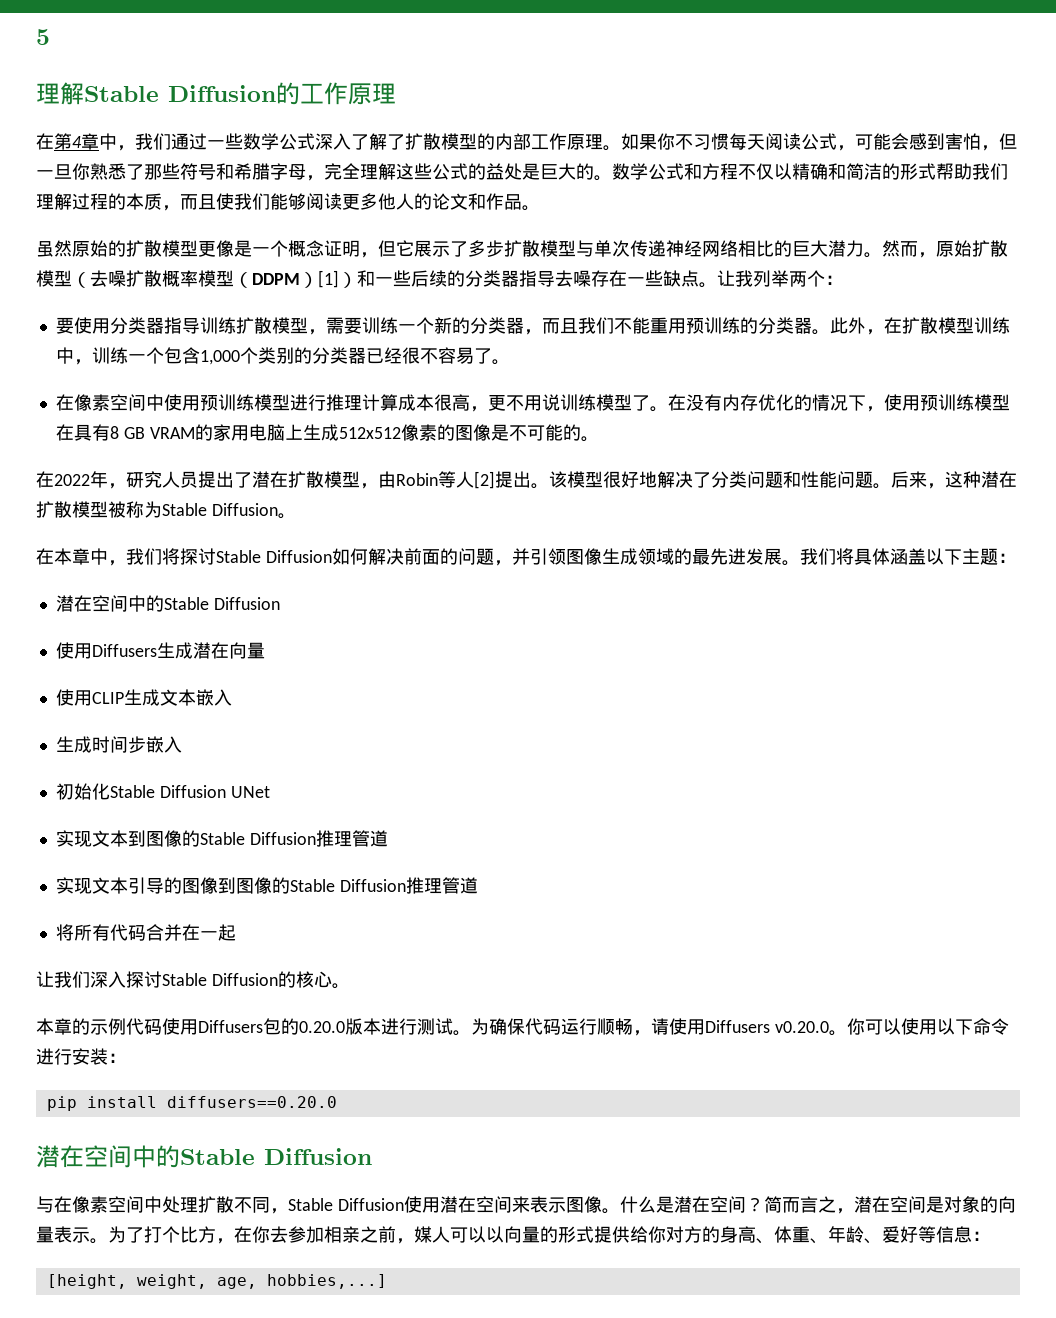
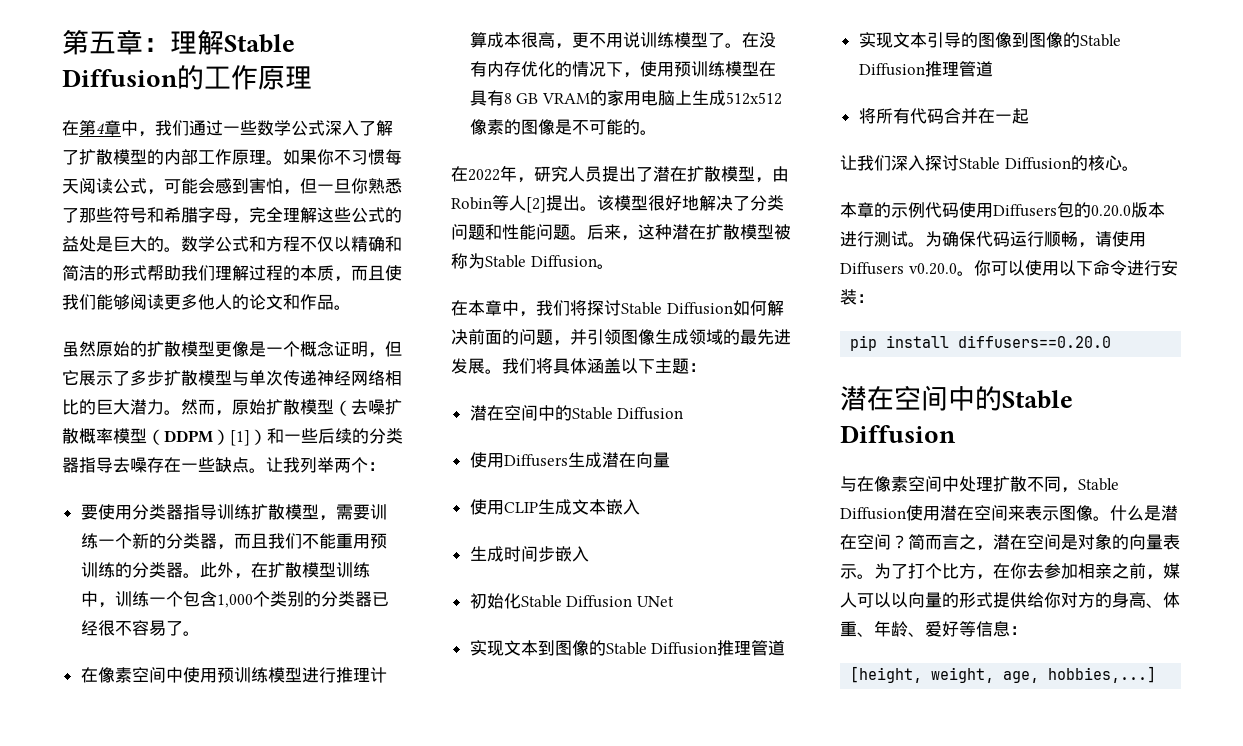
[36,29,50,45] 5 // -> [62,29,170,55] 第五章：

